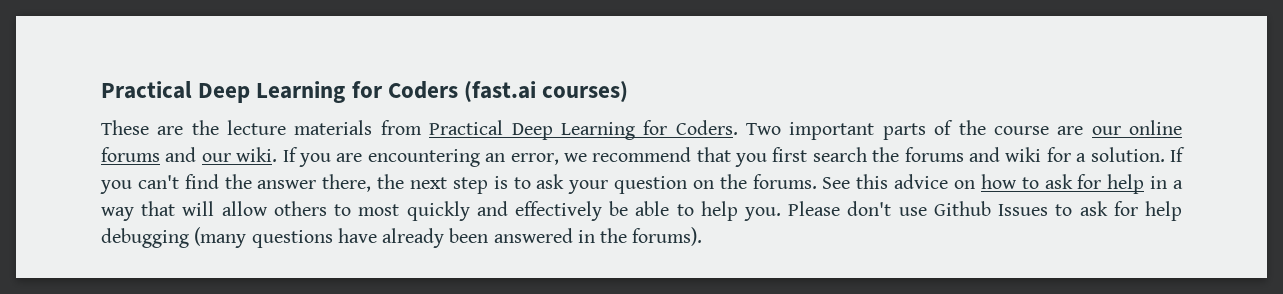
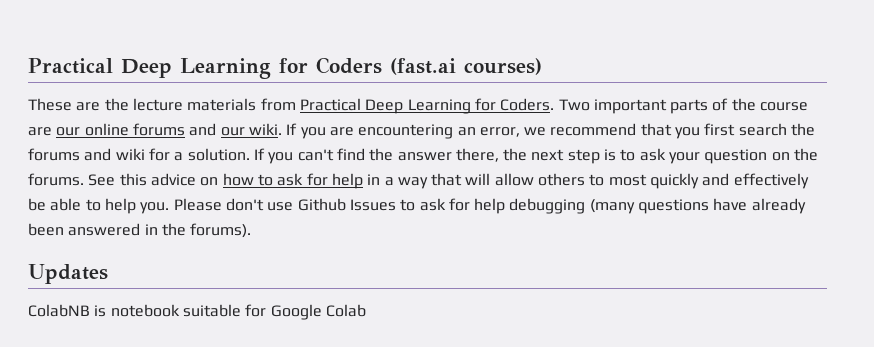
(703, 236) none -> [28,264,108,284] [28,304,366,320] // Updates // ColabNB is notebook suitable for Google Colab

